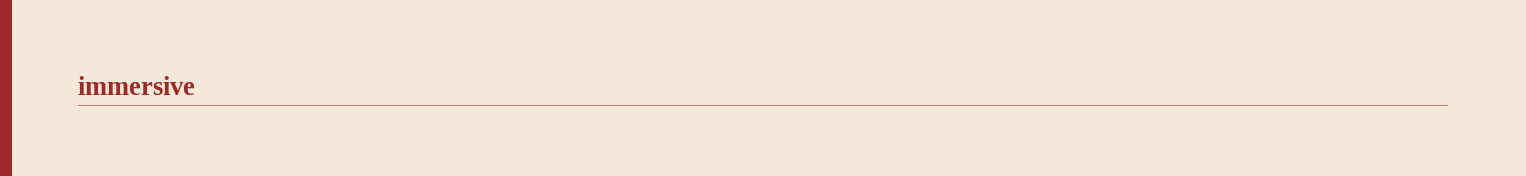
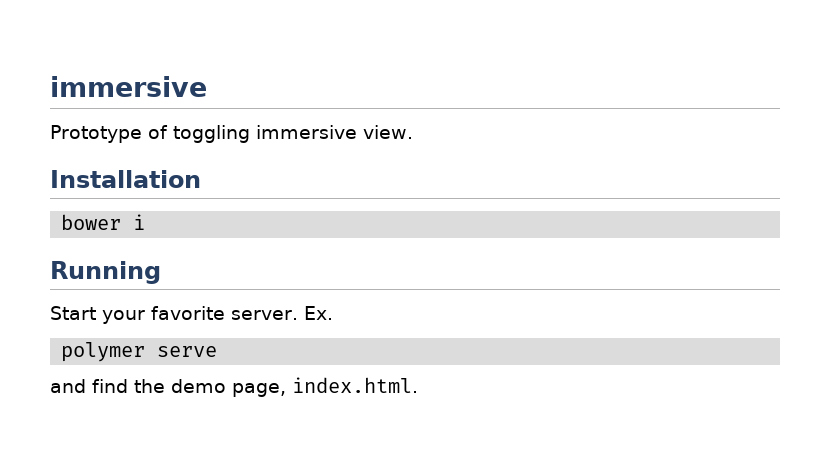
[78,76,195,95] immersive -> [50,76,207,97] [50,125,413,143] [50,170,201,188] [61,214,146,230] [50,261,161,284] [50,306,333,324] [61,342,218,362] [50,377,418,397] immersive // Prototype of toggling immersive view. // Installation // bower i // Running // Start your favorite server. Ex. // polymer serve // and find the demo page, index.html.

